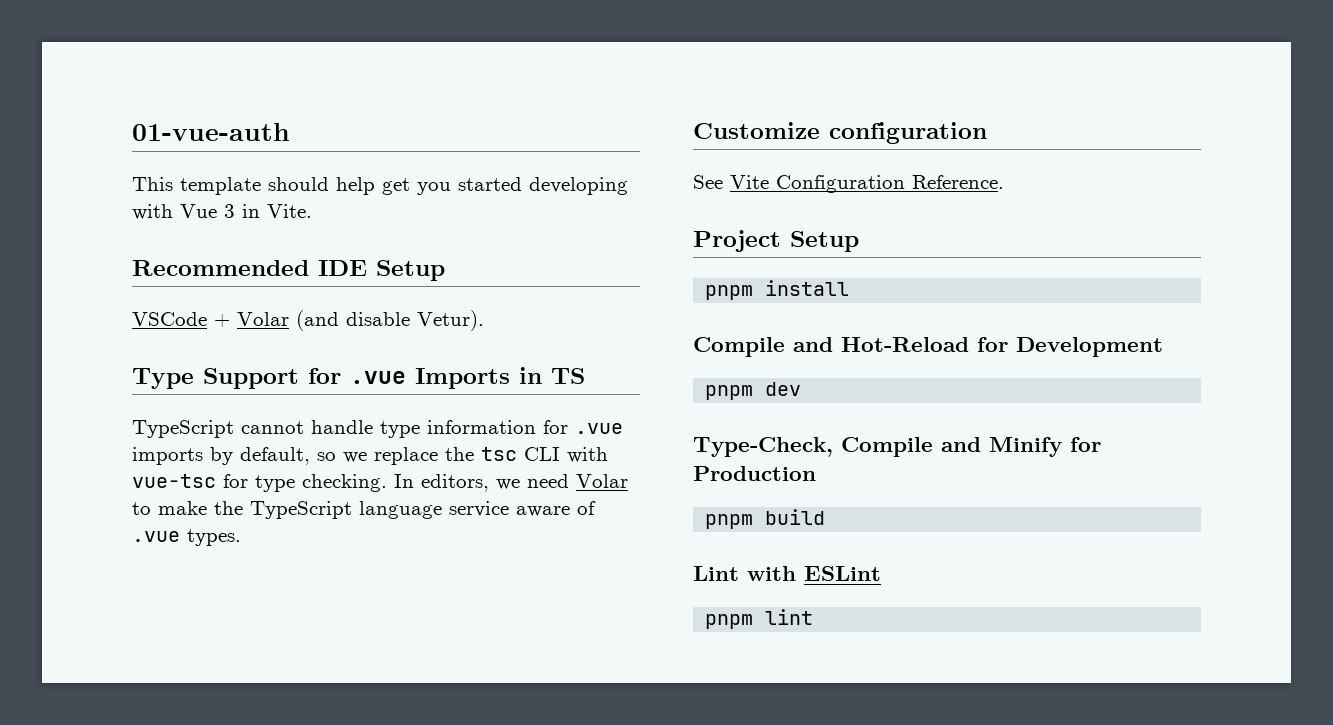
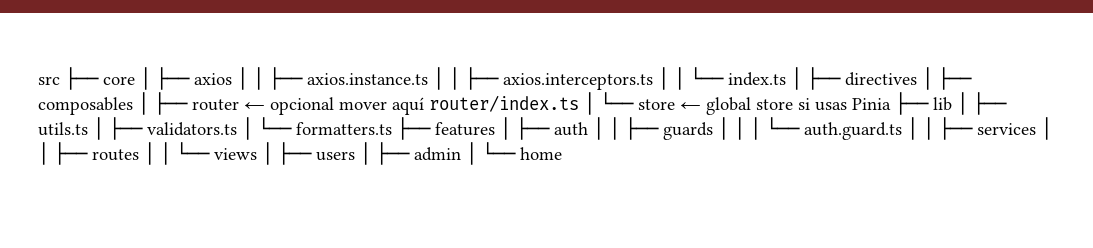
[132,123,290,141] [132,177,628,195] [132,204,312,220] [132,260,445,281] [132,310,484,331] [132,367,585,389] [132,420,623,438] [132,447,608,465] [132,474,628,492] [132,501,596,519] [132,529,241,546] [693,122,987,144] [693,175,1004,193] [693,230,859,252] [705,280,850,300] [693,337,1163,357] [705,382,802,400] [693,437,1101,457] [693,466,816,481] [705,509,826,529] [693,566,881,581] [705,609,814,629] 01-vue-auth // This template should help get you started developing with Vue 3 in Vite. // Recommended IDE Setup // VSCode + Volar (and disable Vetur). // Type Support for .vue Imports in TS // TypeScript cannot handle type information for .vue imports by default, so we replace the tsc CLI with vue-tsc for type checking. In editors, we need Volar to make the TypeScript language service aware of .vue types. // Customize configuration // See Vite Configuration Reference. // Project Setup // pnpm install // Compile and Hot-Reload for Development // pnpm dev // Type-Check, Compile and Minify for Production // pnpm build // Lint with ESLint // pnpm lint -> [38,67,972,90] [38,92,1007,115] [38,117,1052,140] [38,142,562,165] src ├── core │ ├── axios │ │ ├── axios.instance.ts │ │ ├── axios.interceptors.ts │ │ └── index.ts │ ├── directives │ ├── composables │ ├── router ← opcional mover aquí router/index.ts │ └── store ← global store si usas Pinia ├── lib │ ├── utils.ts │ ├── validators.ts │ └── formatters.ts ├── features │ ├── auth │ │ ├── guards │ │ │ └── auth.guard.ts │ │ ├── services │ │ ├── routes │ │ └── views │ ├── users │ ├── admin │ └── home

